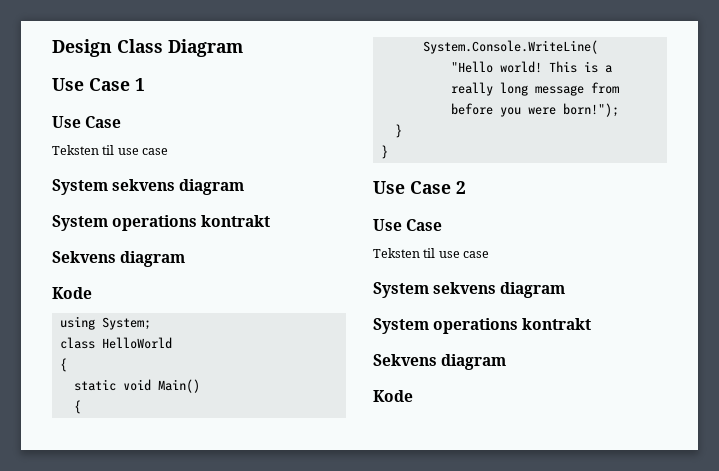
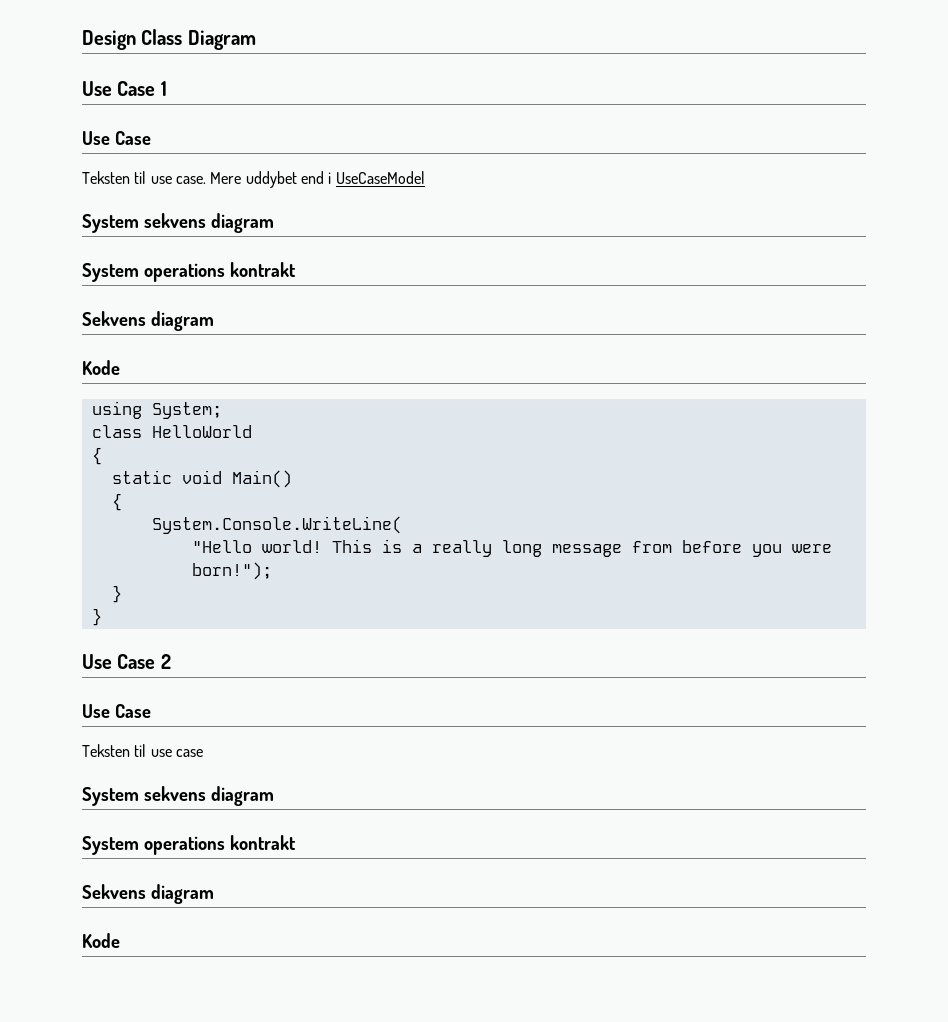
[142,148,169,155] case -> [175,171,425,188] case. Mere uddybet end i UseCaseModel

